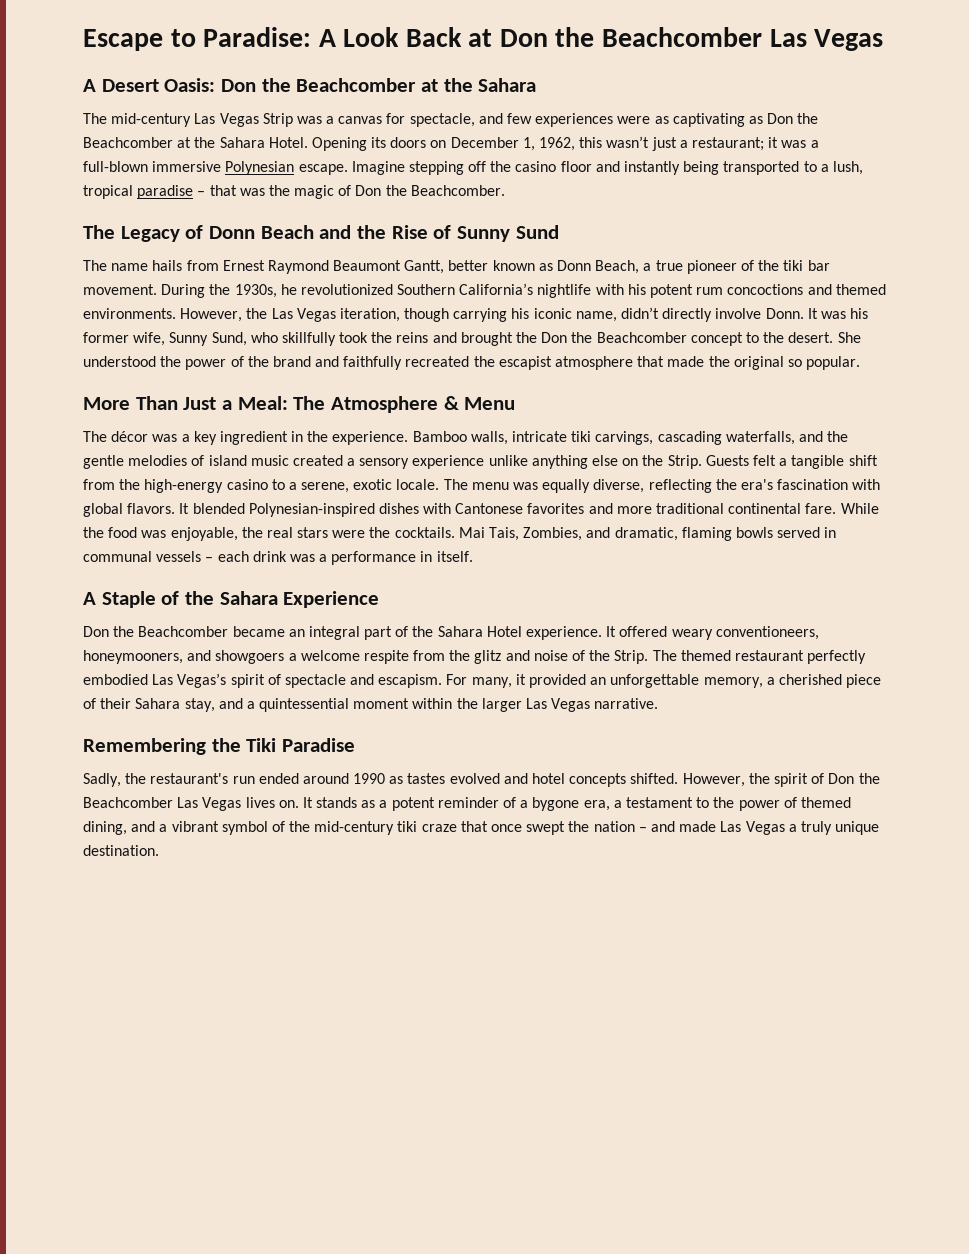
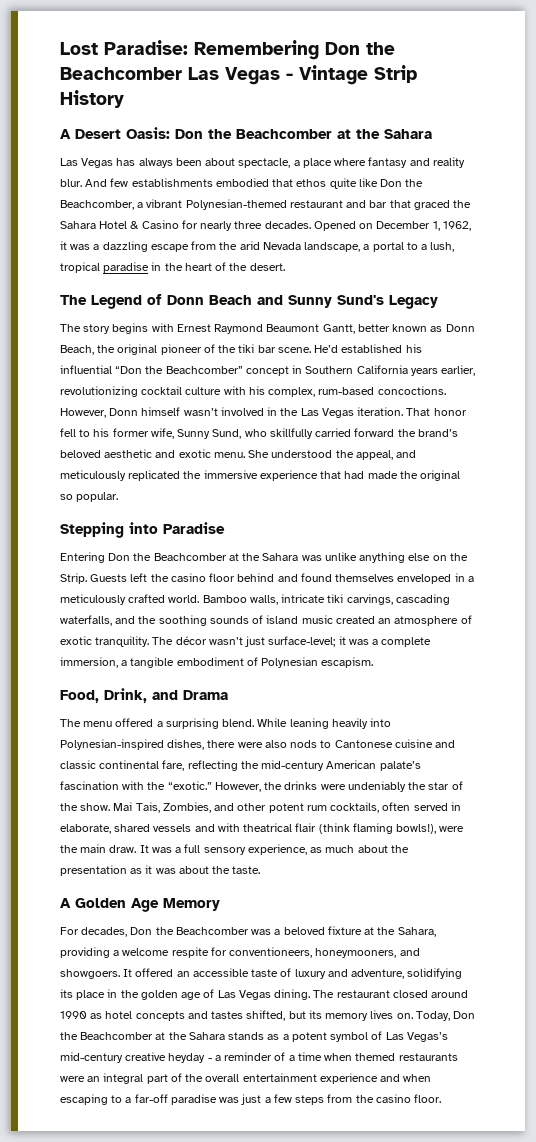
[83,27,884,51] Escape to Paradise: A Look Back at Don the Beachcomber Las Vegas -> [60,40,395,60] [60,65,417,85] [60,90,124,108] Lost Paradise: Remembering Don the Beachcomber Las Vegas - Vintage Strip History
[83,113,819,127] [83,136,819,151] [83,161,800,175] The mid-century Las Vegas Strip was a canvas for spectacle, and few experiences were as captivating as Don the Beachcomber at the Sahara Hotel. Opening its doors on December 1, 1962, this wasn’t just a restaurant; it was a full-blown immersive Polynesian escape. Imagine stepping off the casino floor and instantly being transported -> [60,157,465,168] [60,178,424,189] [60,199,472,210] [60,220,471,231] [60,241,404,252] Las Vegas has always been about spectacle, a place where fantasy and reality blur. And few establishments embodied that ethos quite like Don the Beachcomber, a vibrant Polynesian-themed restaurant and bar that graced the Sahara Hotel & Casino for nearly three decades. Opened on December 1, 1962, it was a dazzling escape from the arid Nevada landscape, a portal
[197,185,505,199] [83,225,180,242] – that was the magic of Don the Beachcomber. // The Legacy -> [151,262,285,271] [60,295,142,309] in the heart of the desert. // The Legend
[357,225,559,242] [83,260,219,271] the Rise of Sunny Sund // The name hails from -> [288,295,438,309] [60,323,174,334] Sunny Sund's Legacy // The story begins with
[643,260,683,271] a true -> [97,344,158,355] the original
[83,283,886,298] [83,307,846,322] movement. During the 1930s, he revolutionized Southern California’s nightlife with his potent rum concoctions and themed environments. However, the Las Vegas iteration, though carrying his iconic name, didn’t directly involve Donn. It was -> [277,344,422,353] [60,365,476,376] [60,386,446,397] [60,407,467,418] [60,428,91,437] scene. He’d established his influential “Don the Beachcomber” concept in Southern California years earlier, revolutionizing cocktail culture with his complex, rum-based concoctions. However, Donn himself wasn’t involved in the Las Vegas iteration. That honor fell to
[339,332,861,346] [83,356,665,370] took the reins and brought the Don the Beachcomber concept to the desert. She understood the power of the brand and faithfully recreated the escapist atmosphere that -> [315,428,458,437] [60,449,417,460] [60,470,365,481] carried forward the brand’s beloved aesthetic and exotic menu. She understood the appeal, and meticulously replicated the immersive experience that had
[83,396,516,413] [83,431,409,445] More Than Just a Meal: The Atmosphere & Menu // The décor was a key ingredient in the experience. -> [60,522,225,538] [60,552,468,563] [60,573,474,584] [60,594,200,605] Stepping into Paradise // Entering Don the Beachcomber at the Sahara was unlike anything else on the Strip. Guests left the casino floor behind and found themselves enveloped in a meticulously crafted world.
[83,455,188,469] gentle melodies -> [158,615,249,626] soothing sounds
[347,455,878,469] [83,479,881,493] [83,503,879,517] [83,527,837,541] [83,551,473,565] [83,591,380,608] [83,626,285,637] a sensory experience unlike anything else on the Strip. Guests felt a tangible shift from the high-energy casino to a serene, exotic locale. The menu was equally diverse, reflecting the era's fascination with global flavors. It blended Polynesian-inspired dishes with Cantonese favorites and more traditional continental fare. While the food was enjoyable, the real stars were the cocktails. Mai Tais, Zombies, and dramatic, flaming bowls served in communal vessels – each drink was a performance in itself. // A Staple of the Sahara Experience // Don the Beachcomber became -> [378,615,472,626] [60,636,432,647] [60,657,374,668] [60,688,228,703] [60,718,392,729] [60,739,456,750] [60,760,421,771] [60,781,463,792] [60,802,461,813] [60,823,465,834] [60,844,409,855] [60,865,261,876] [60,898,220,912] [60,926,436,937] [60,947,420,958] [60,968,463,979] [60,989,469,1000] [60,1010,476,1021] [60,1031,448,1042] [60,1052,458,1063] [60,1076,85,1082] an atmosphere of exotic tranquility. The décor wasn’t just surface-level; it was a complete immersion, a tangible embodiment of Polynesian escapism. // Food, Drink, and Drama // The menu offered a surprising blend. While leaning heavily into Polynesian-inspired dishes, there were also nods to Cantonese cuisine and classic continental fare, reflecting the mid-century American palate’s fascination with the “exotic.” However, the drinks were undeniably the star of the show. Mai Tais, Zombies, and other potent rum cocktails, often served in elaborate, shared vessels and with theatrical flair (think flaming bowls!), were the main draw. It was a full sensory experience, as much about the presentation as it was about the taste. // A Golden Age Memory // For decades, Don the Beachcomber was a beloved fixture at the Sahara, providing a welcome respite for conventioneers, honeymooners, and showgoers. It offered an accessible taste of luxury and adventure, solidifying its place in the golden age of Las Vegas dining. The restaurant closed around 1990 as hotel concepts and tastes shifted, but its memory lives on. Today, Don the Beachcomber at the Sahara stands as a potent symbol of Las Vegas’s mid-century creative heyday - a reminder of a time when themed restaurants were
[437,626,819,640] [83,650,867,664] [83,673,882,688] [83,698,659,712] [83,738,356,755] [83,773,880,787] [83,797,851,811] [83,821,880,835] [83,845,159,856] Sahara Hotel experience. It offered weary conventioneers, honeymooners, and showgoers a welcome respite from the glitz and noise of the Strip. The themed restaurant perfectly embodied Las Vegas’s spirit of spectacle and escapism. For many, it provided an unforgettable memory, a cherished piece of their Sahara stay, and a quintessential moment within the larger Las Vegas narrative. // Remembering the Tiki Paradise // Sadly, the restaurant's run ended around 1990 as tastes evolved and hotel concepts shifted. However, the spirit of Don the Beachcomber Las Vegas lives on. It stands as a potent reminder of a bygone era, a testament to the power of themed dining, and a vibrant symbol of the mid-century tiki craze that once swept the nation – and made Las Vegas a truly unique destination. -> [205,1073,432,1084] [60,1094,442,1105] overall entertainment experience and when escaping to a far-off paradise was just a few steps from the casino floor.

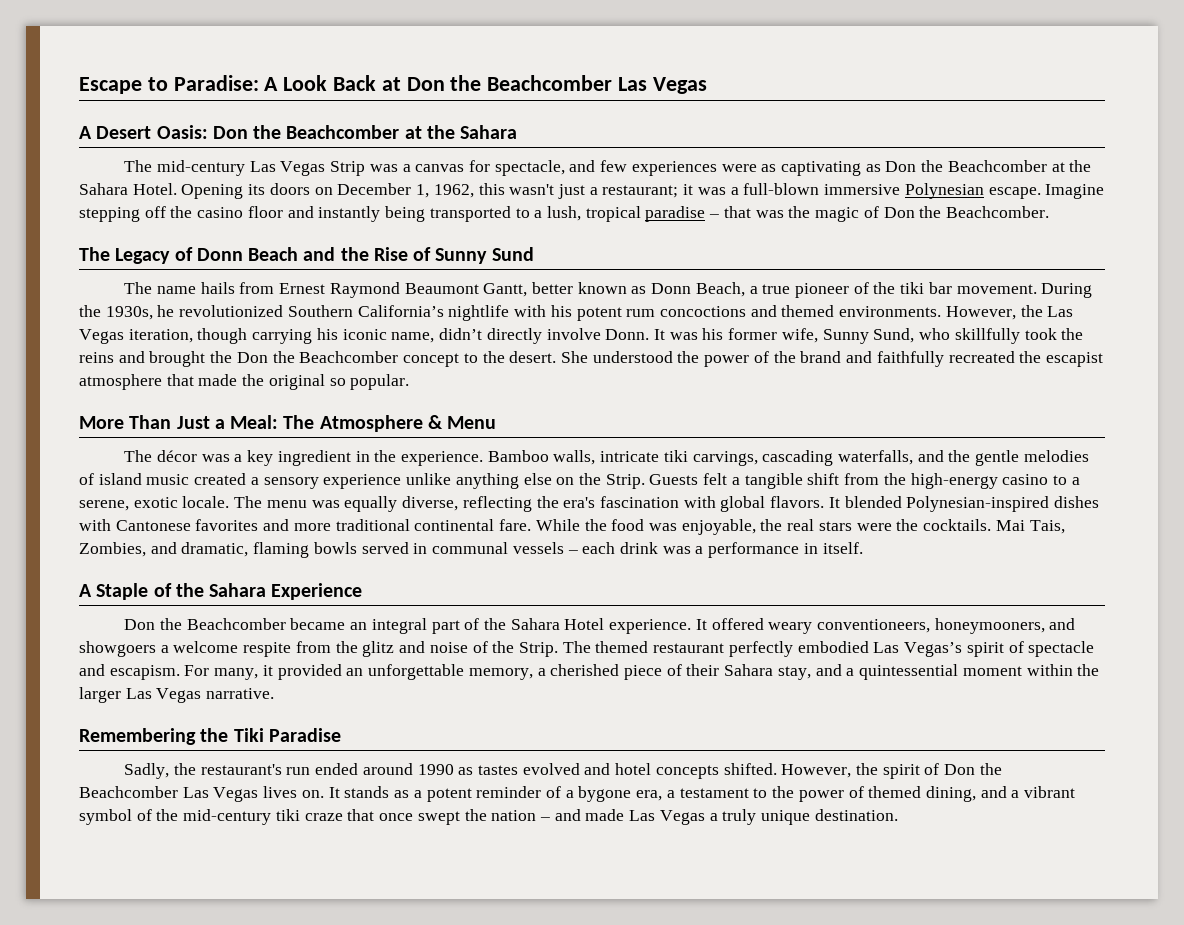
[60,40,395,60] [60,65,417,85] [60,90,124,108] Lost Paradise: Remembering Don the Beachcomber Las Vegas - Vintage Strip History -> [79,75,707,94] Escape to Paradise: A Look Back at Don the Beachcomber Las Vegas
[60,157,465,168] [60,178,424,189] [60,199,472,210] [60,220,471,231] [60,241,404,252] Las Vegas has always been about spectacle, a place where fantasy and reality blur. And few establishments embodied that ethos quite like Don the Beachcomber, a vibrant Polynesian-themed restaurant and bar that graced the Sahara Hotel & Casino for nearly three decades. Opened on December 1, 1962, it was a dazzling escape from the arid Nevada landscape, a portal -> [124,160,1092,176] [79,183,1105,199] [79,206,511,222] The mid-century Las Vegas Strip was a canvas for spectacle, and few experiences were as captivating as Don the Beachcomber at the Sahara Hotel. Opening its doors on December 1, 1962, this wasn't just a restaurant; it was a full-blown immersive Polynesian escape. Imagine stepping off the casino floor and instantly being transported
[151,262,285,271] [60,295,142,309] in the heart of the desert. // The Legend -> [709,206,1049,222] [79,247,171,264] – that was the magic of Don the Beachcomber. // The Legacy
[288,295,438,309] [60,323,174,334] Sunny Sund's Legacy // The story begins with -> [340,247,534,264] [124,282,275,294] the Rise of Sunny Sund // The name hails from
[97,344,158,355] the original -> [749,284,791,294] a true
[277,344,422,353] [60,365,476,376] [60,386,446,397] [60,407,467,418] [60,428,91,437] scene. He’d established his influential “Don the Beachcomber” concept in Southern California years earlier, revolutionizing cocktail culture with his complex, rum-based concoctions. However, Donn himself wasn’t involved in the Las Vegas iteration. That honor fell to -> [956,283,1093,298] [79,305,1074,321] [79,328,698,344] movement. During the 1930s, he revolutionized Southern California’s nightlife with his potent rum concoctions and themed environments. However, the Las Vegas iteration, though carrying his iconic name, didn’t directly involve Donn. It was
[315,428,458,437] [60,449,417,460] [60,470,365,481] carried forward the brand’s beloved aesthetic and exotic menu. She understood the appeal, and meticulously replicated the immersive experience that had -> [1024,328,1084,340] [79,351,1103,367] [79,374,194,390] took the reins and brought the Don the Beachcomber concept to the desert. She understood the power of the brand and faithfully recreated the escapist atmosphere that
[60,522,225,538] [60,552,468,563] [60,573,474,584] [60,594,200,605] Stepping into Paradise // Entering Don the Beachcomber at the Sahara was unlike anything else on the Strip. Guests left the casino floor behind and found themselves enveloped in a meticulously crafted world. -> [79,415,497,432] [124,450,483,466] More Than Just a Meal: The Atmosphere & Menu // The décor was a key ingredient in the experience.
[158,615,249,626] soothing sounds -> [975,450,1089,466] gentle melodies
[378,615,472,626] [60,636,432,647] [60,657,374,668] [60,688,228,703] [60,718,392,729] [60,739,456,750] [60,760,421,771] [60,781,463,792] [60,802,461,813] [60,823,465,834] [60,844,409,855] [60,865,261,876] [60,898,220,912] [60,926,436,937] [60,947,420,958] [60,968,463,979] [60,989,469,1000] [60,1010,476,1021] [60,1031,448,1042] [60,1052,458,1063] [60,1076,85,1082] an atmosphere of exotic tranquility. The décor wasn’t just surface-level; it was a complete immersion, a tangible embodiment of Polynesian escapism. // Food, Drink, and Drama // The menu offered a surprising blend. While leaning heavily into Polynesian-inspired dishes, there were also nods to Cantonese cuisine and classic continental fare, reflecting the mid-century American palate’s fascination with the “exotic.” However, the drinks were undeniably the star of the show. Mai Tais, Zombies, and other potent rum cocktails, often served in elaborate, shared vessels and with theatrical flair (think flaming bowls!), were the main draw. It was a full sensory experience, as much about the presentation as it was about the taste. // A Golden Age Memory // For decades, Don the Beachcomber was a beloved fixture at the Sahara, providing a welcome respite for conventioneers, honeymooners, and showgoers. It offered an accessible taste of luxury and adventure, solidifying its place in the golden age of Las Vegas dining. The restaurant closed around 1990 as hotel concepts and tastes shifted, but its memory lives on. Today, Don the Beachcomber at the Sahara stands as a potent symbol of Las Vegas’s mid-century creative heyday - a reminder of a time when themed restaurants were -> [250,473,1080,489] [79,496,1100,512] [79,519,1065,535] [79,542,863,558] [79,583,363,600] [124,618,346,630] a sensory experience unlike anything else on the Strip. Guests felt a tangible shift from the high-energy casino to a serene, exotic locale. The menu was equally diverse, reflecting the era's fascination with global flavors. It blended Polynesian-inspired dishes with Cantonese favorites and more traditional continental fare. While the food was enjoyable, the real stars were the cocktails. Mai Tais, Zombies, and dramatic, flaming bowls served in communal vessels – each drink was a performance in itself. // A Staple of the Sahara Experience // Don the Beachcomber became
[205,1073,432,1084] [60,1094,442,1105] overall entertainment experience and when escaping to a far-off paradise was just a few steps from the casino floor. -> [510,618,1076,634] [79,641,1095,657] [79,664,1100,680] [79,687,275,703] [79,728,341,745] [124,763,1002,779] [79,786,1076,802] [79,809,898,825] Sahara Hotel experience. It offered weary conventioneers, honeymooners, and showgoers a welcome respite from the glitz and noise of the Strip. The themed restaurant perfectly embodied Las Vegas’s spirit of spectacle and escapism. For many, it provided an unforgettable memory, a cherished piece of their Sahara stay, and a quintessential moment within the larger Las Vegas narrative. // Remembering the Tiki Paradise // Sadly, the restaurant's run ended around 1990 as tastes evolved and hotel concepts shifted. However, the spirit of Don the Beachcomber Las Vegas lives on. It stands as a potent reminder of a bygone era, a testament to the power of themed dining, and a vibrant symbol of the mid-century tiki craze that once swept the nation – and made Las Vegas a truly unique destination.

